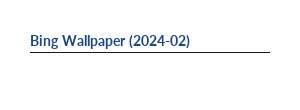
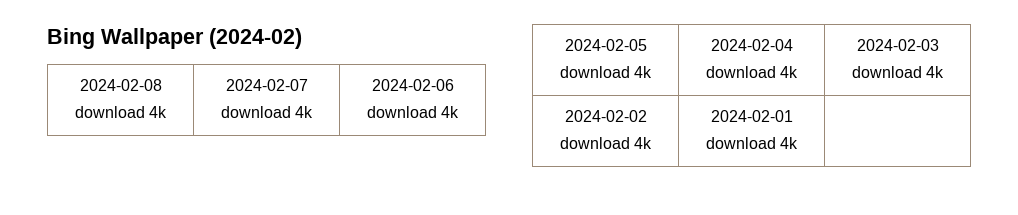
(190, 42) none -> [79,79,162,91] [74,106,168,118] [225,79,308,91] [220,106,314,118] [371,79,454,91] [366,106,460,118] [564,39,647,51] [559,66,653,78] [710,39,793,51] [705,66,799,78] [856,39,939,51] [851,66,945,78] [564,110,647,122] [559,137,653,149] [710,110,793,122] [705,137,799,149] // 2024-02-08 download 4k | 2024-02-07 download 4k | 2024-02-06 download 4k // 2024-02-05 download 4k | 2024-02-04 download 4k | 2024-02-03 download 4k // 2024-02-02 download 4k | 2024-02-01 download 4k |

